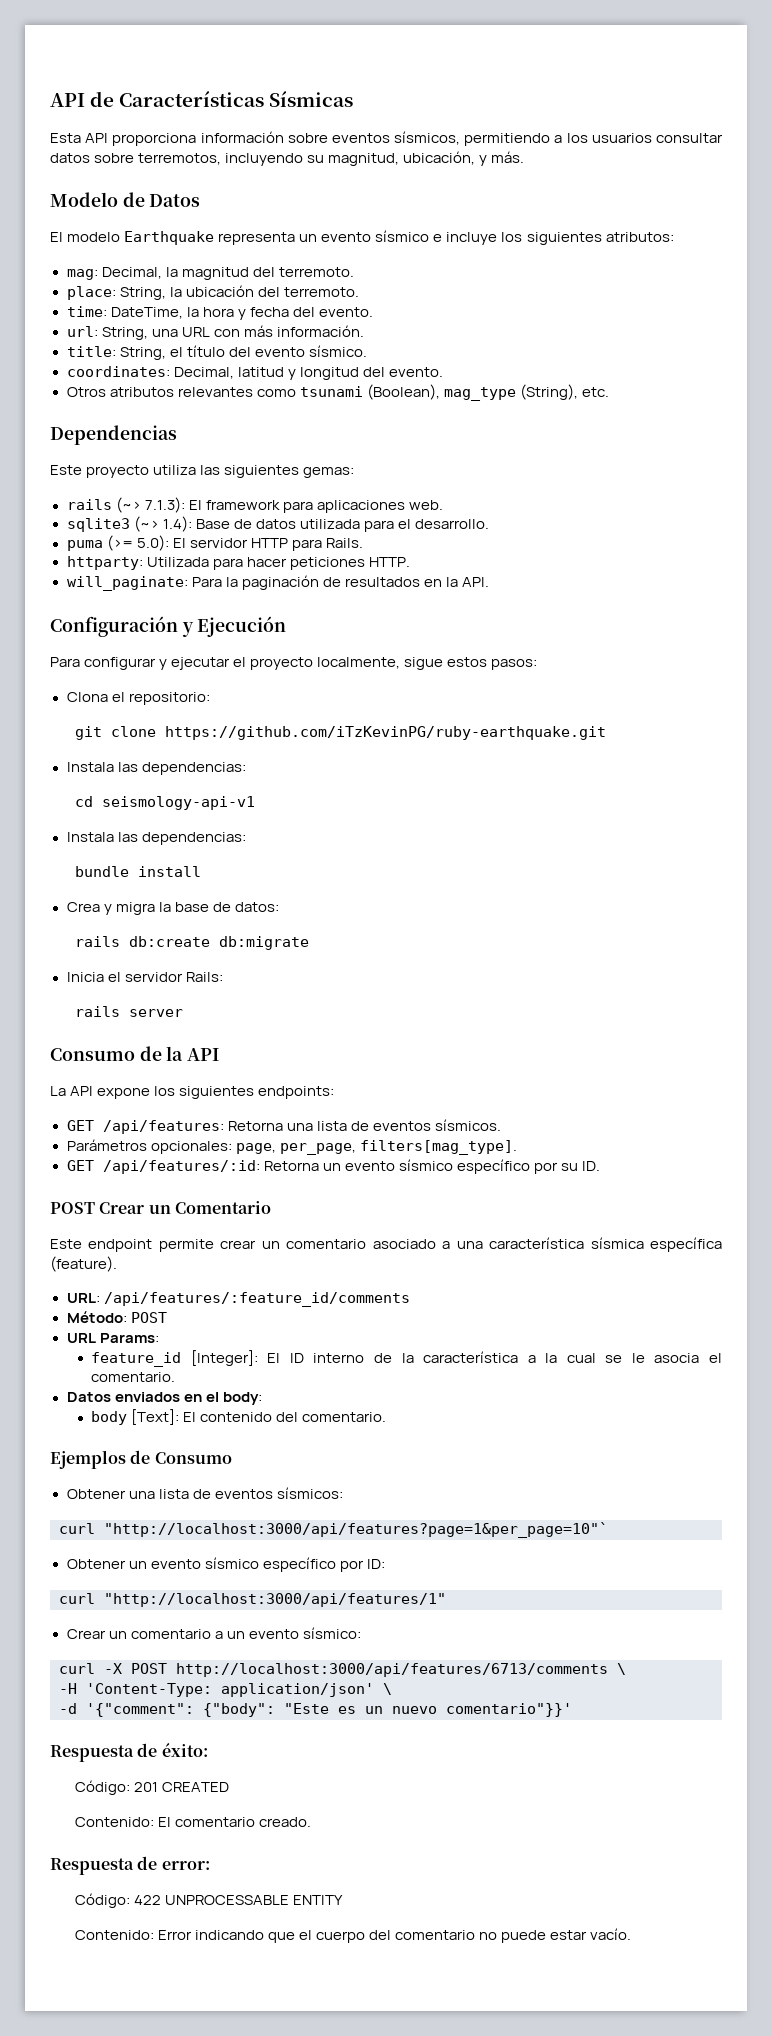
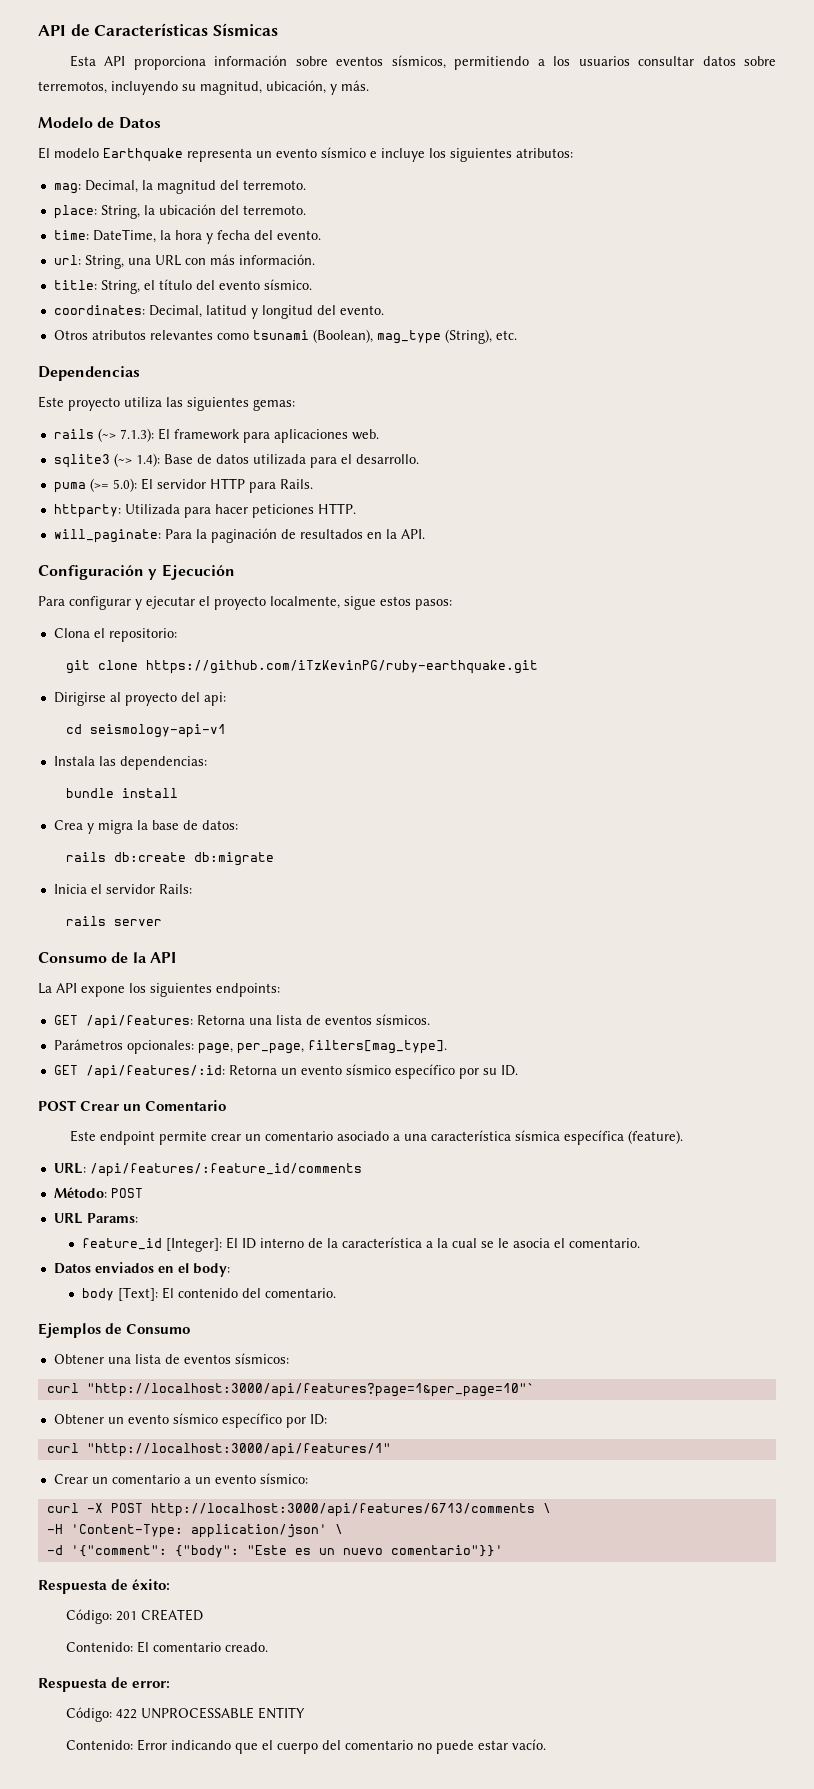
[66,762,246,775] Instala las dependencias: -> [53,692,226,706] Dirigirse al proyecto del api:

